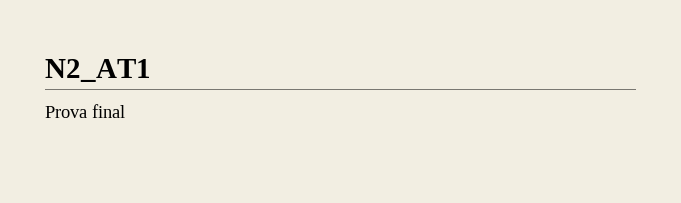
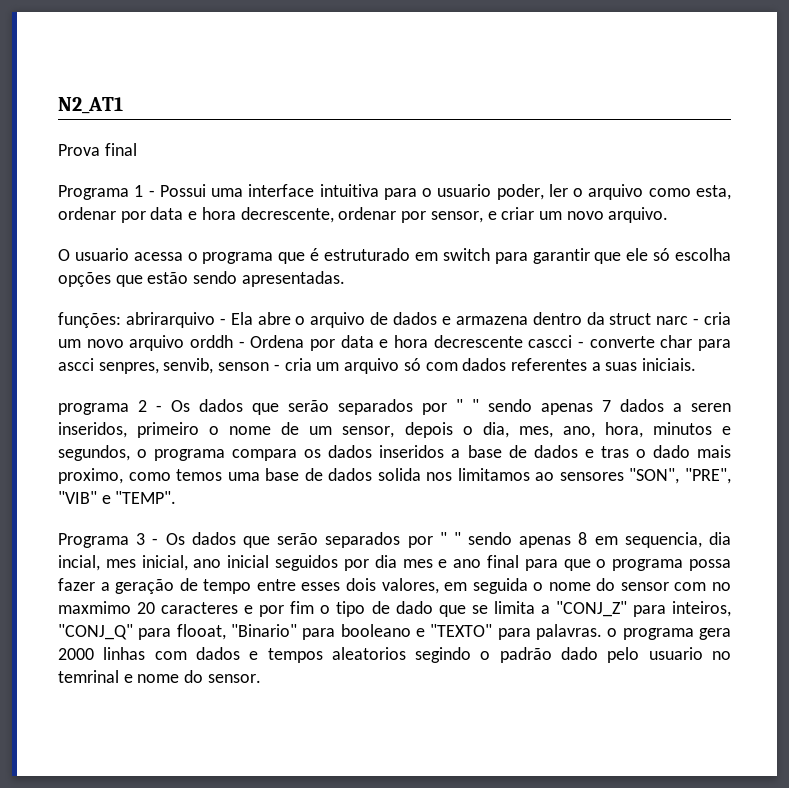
(125, 111) none -> [58,184,731,200] [58,207,669,223] [58,248,732,264] [58,271,345,287] [58,312,731,328] [58,335,731,351] [58,358,697,374] [58,399,731,415] [58,422,731,438] [58,445,732,461] [58,468,732,484] [58,491,177,504] [58,532,731,548] [58,555,731,571] [58,578,731,594] [58,601,731,617] [58,624,732,640] [58,647,731,663] [58,670,261,683] // Programa 1 - Possui uma interface intuitiva para o usuario poder, ler o arquivo como esta, ordenar por data e hora decrescente, ordenar por sensor, e criar um novo arquivo. // O usuario acessa o programa que é estruturado em switch para garantir que ele só escolha opções que estão sendo apresentadas. // funções: abrirarquivo - Ela abre o arquivo de dados e armazena dentro da struct narc - cria um novo arquivo orddh - Ordena por data e hora decrescente cascci - converte char para ascci senpres, senvib, senson - cria um arquivo só com dados referentes a suas iniciais. // programa 2 - Os dados que serão separados por " " sendo apenas 7 dados a seren inseridos, primeiro o nome de um sensor, depois o dia, mes, ano, hora, minutos e segundos, o programa compara os dados inseridos a base de dados e tras o dado mais proximo, como temos uma base de dados solida nos limitamos ao sensores "SON", "PRE", "VIB" e "TEMP". // Programa 3 - Os dados que serão separados por " " sendo apenas 8 em sequencia, dia incial, mes inicial, ano inicial seguidos por dia mes e ano final para que o programa possa fazer a geração de tempo entre esses dois valores, em seguida o nome do sensor com no maxmimo 20 caracteres e por fim o tipo de dado que se limita a "CONJ_Z" para inteiros, "CONJ_Q" para flooat, "Binario" para booleano e "TEXTO" para palavras. o programa gera 2000 linhas com dados e tempos aleatorios segindo o padrão dado pelo usuario no temrinal e nome do sensor.

